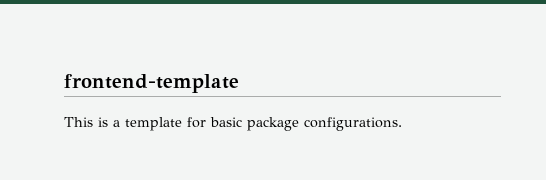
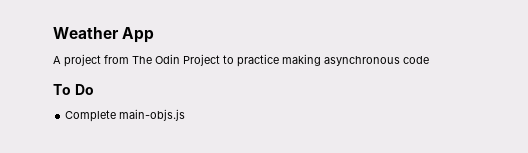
[64,74,239,93] [64,117,402,131] frontend-template // This is a template for basic package configurations. -> [53,27,155,43] [53,54,429,67] [53,84,94,95] [65,109,186,122] Weather App // A project from The Odin Project to practice making asynchronous code // To Do // Complete main-objs.js

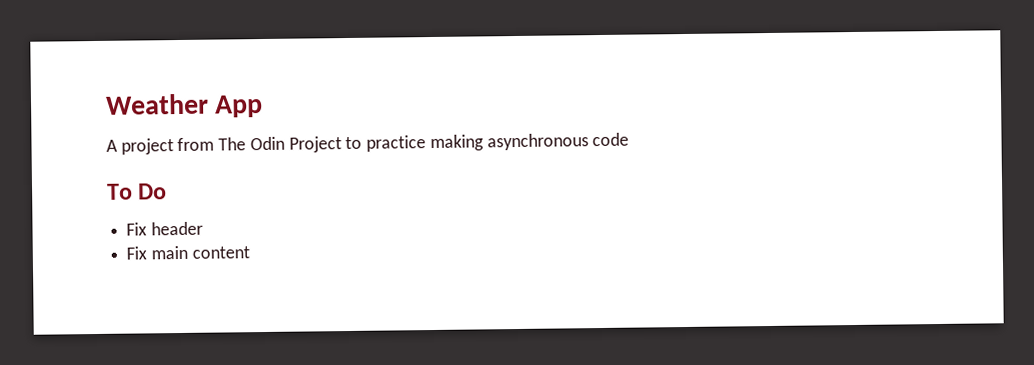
[65,109,186,122] Complete main-objs.js -> [126,221,203,236] [126,245,250,260] Fix header // Fix main content

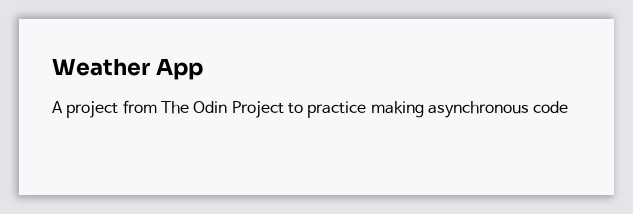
[106,183,168,200] [126,221,203,236] [126,245,250,260] // To Do // Fix header // Fix main content -> (569, 107) none

